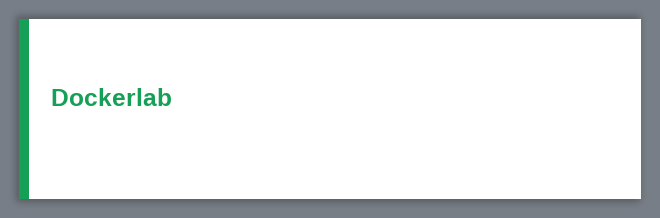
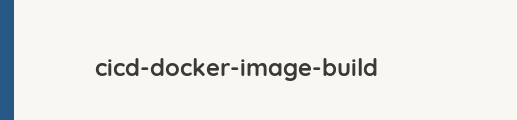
[51,88,172,106] Dockerlab -> [95,58,378,81] cicd-docker-image-build

